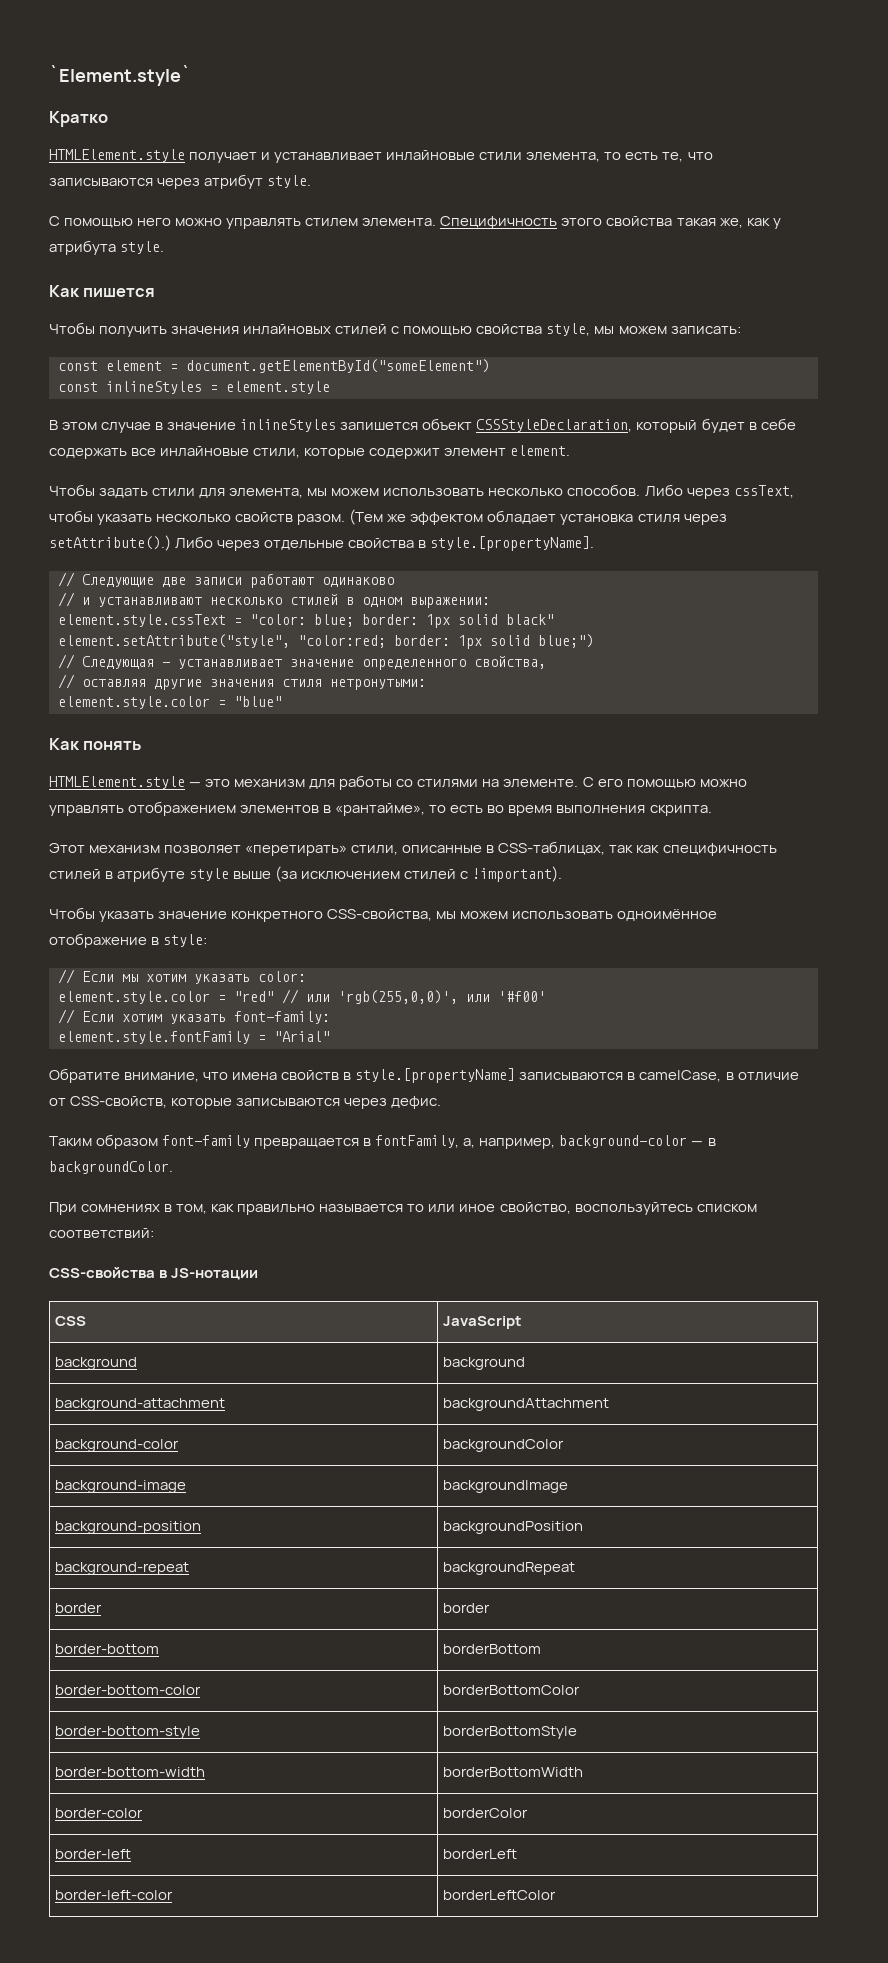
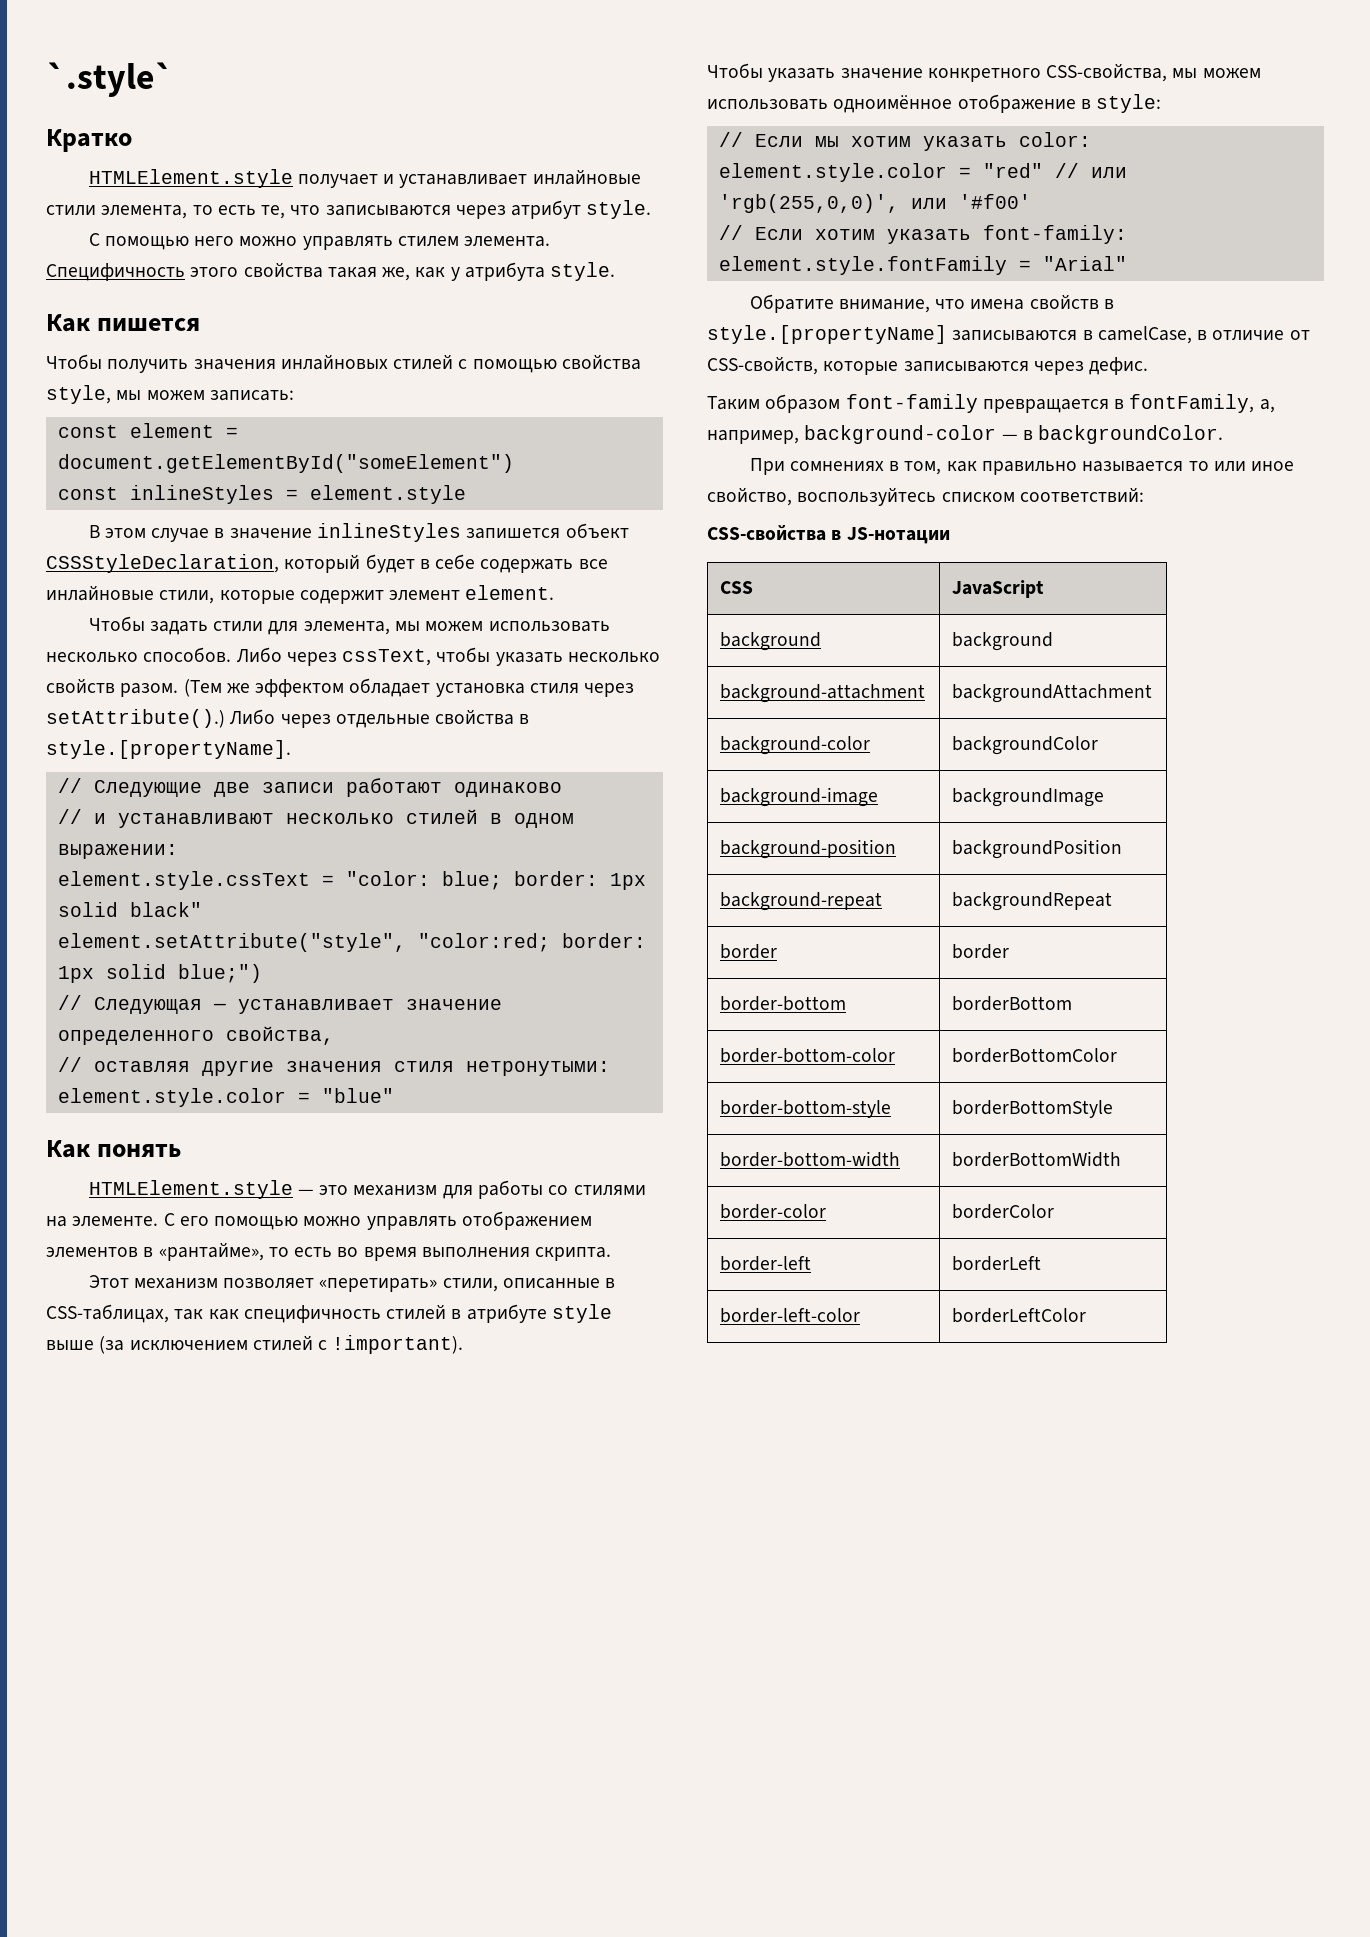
[49,65,191,86] `Element.style` -> [46,62,174,97] `.style`

